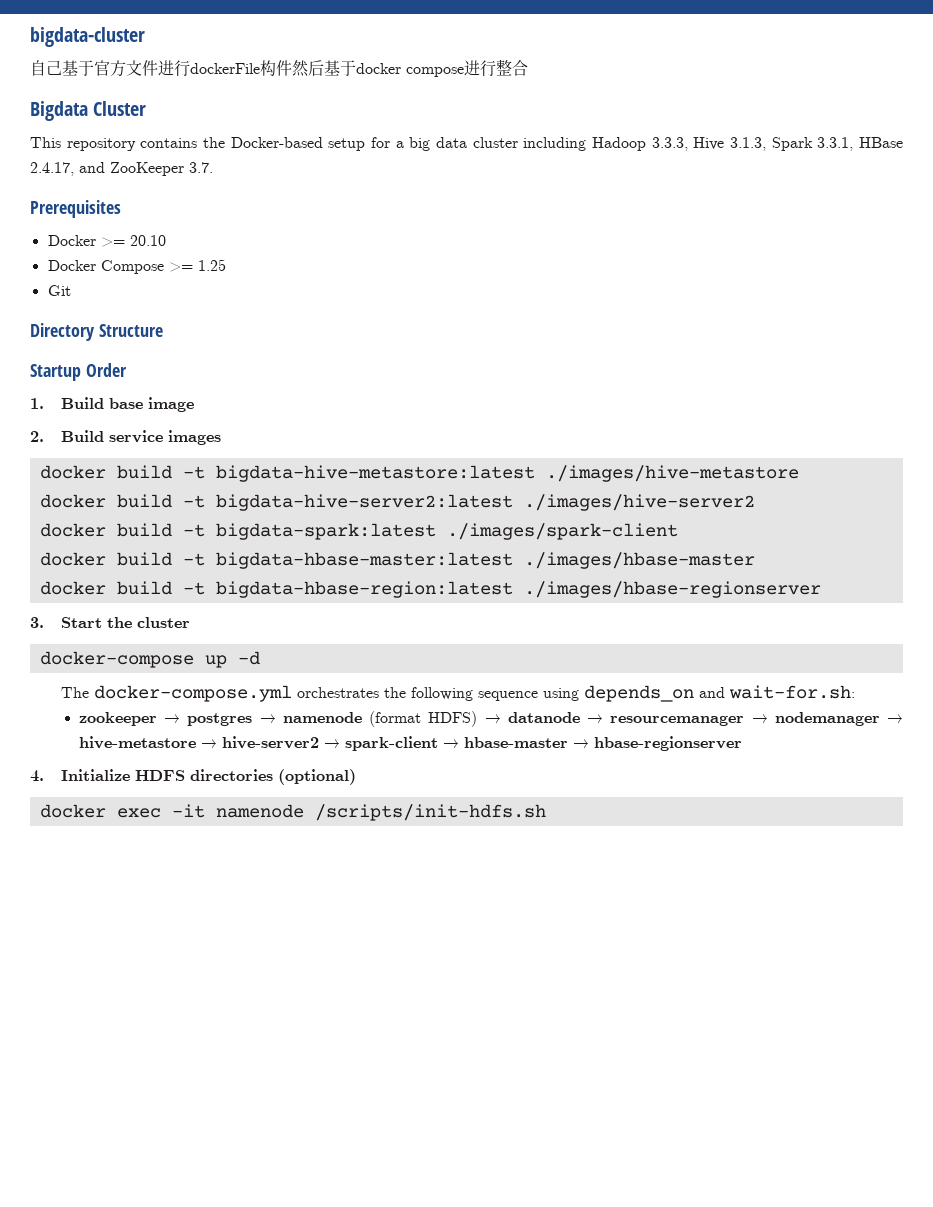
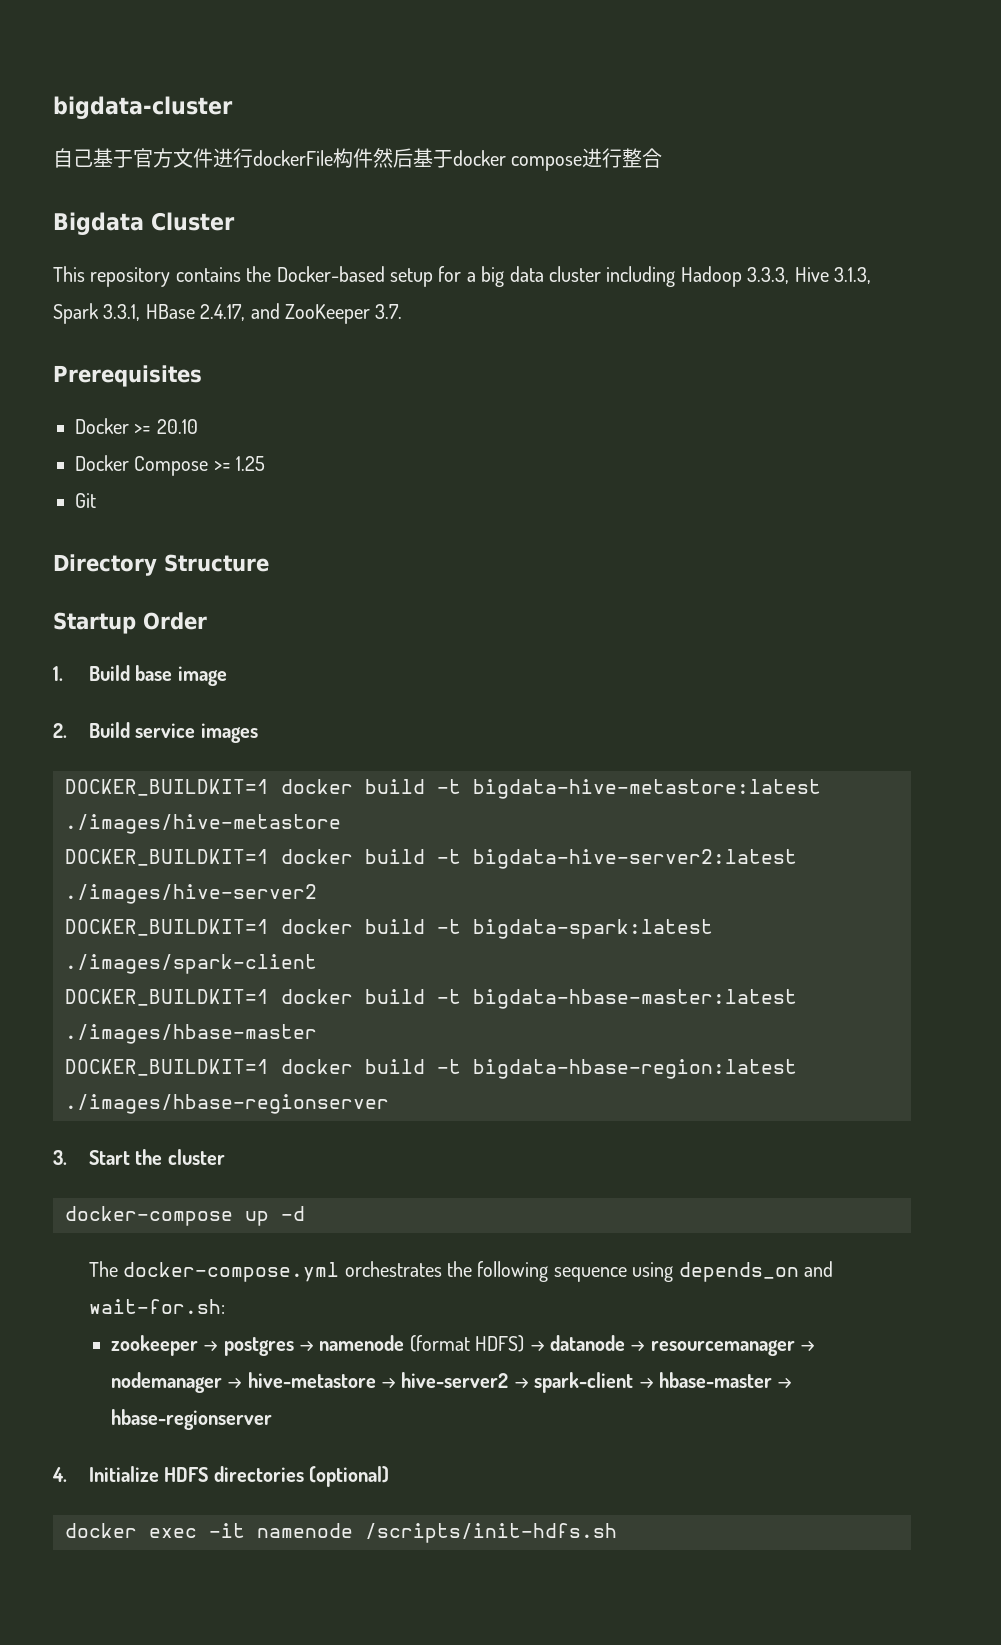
(222, 437) none -> [65,779,269,796] DOCKER_BUILDKIT=1
(799, 473) none -> [65,849,269,866] DOCKER_BUILDKIT=1
(755, 502) none -> [65,919,269,936] DOCKER_BUILDKIT=1
(678, 531) none -> [65,989,269,1006] DOCKER_BUILDKIT=1
(755, 560) none -> [65,1059,269,1076] DOCKER_BUILDKIT=1

